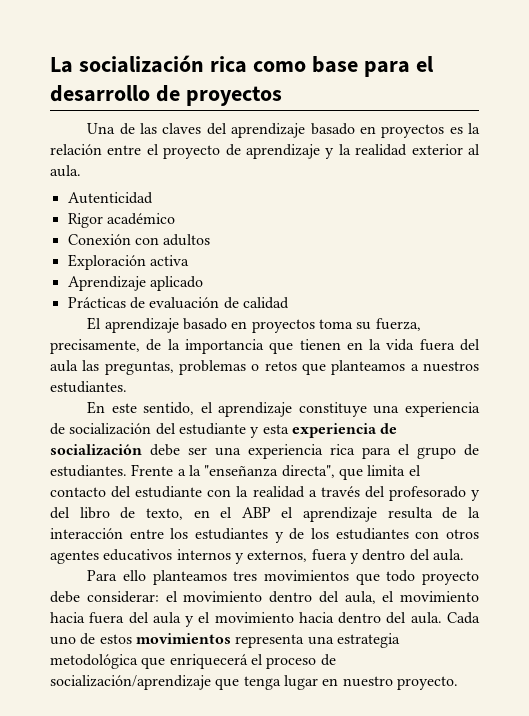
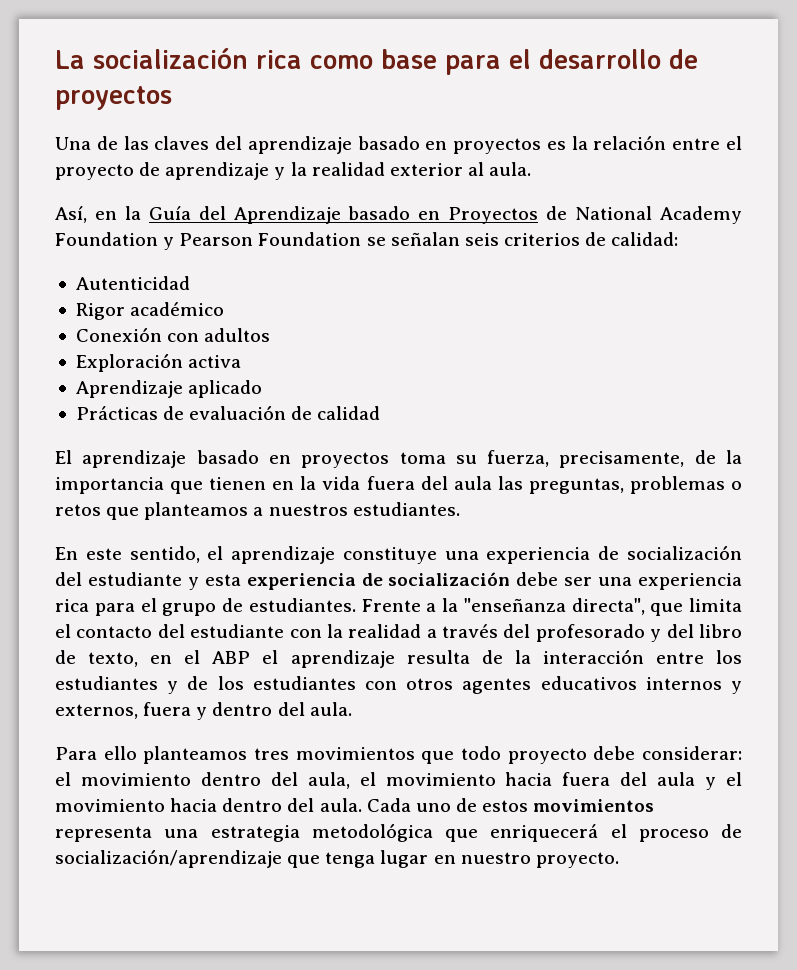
(81, 171) none -> [55,206,742,224] [55,232,679,250] // Así, en la Guía del Aprendizaje basado en Proyectos de National Academy Foundation y Pearson Foundation se señalan seis criterios de calidad:

